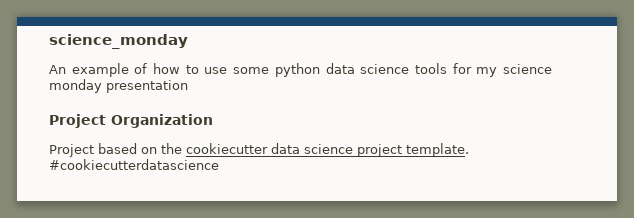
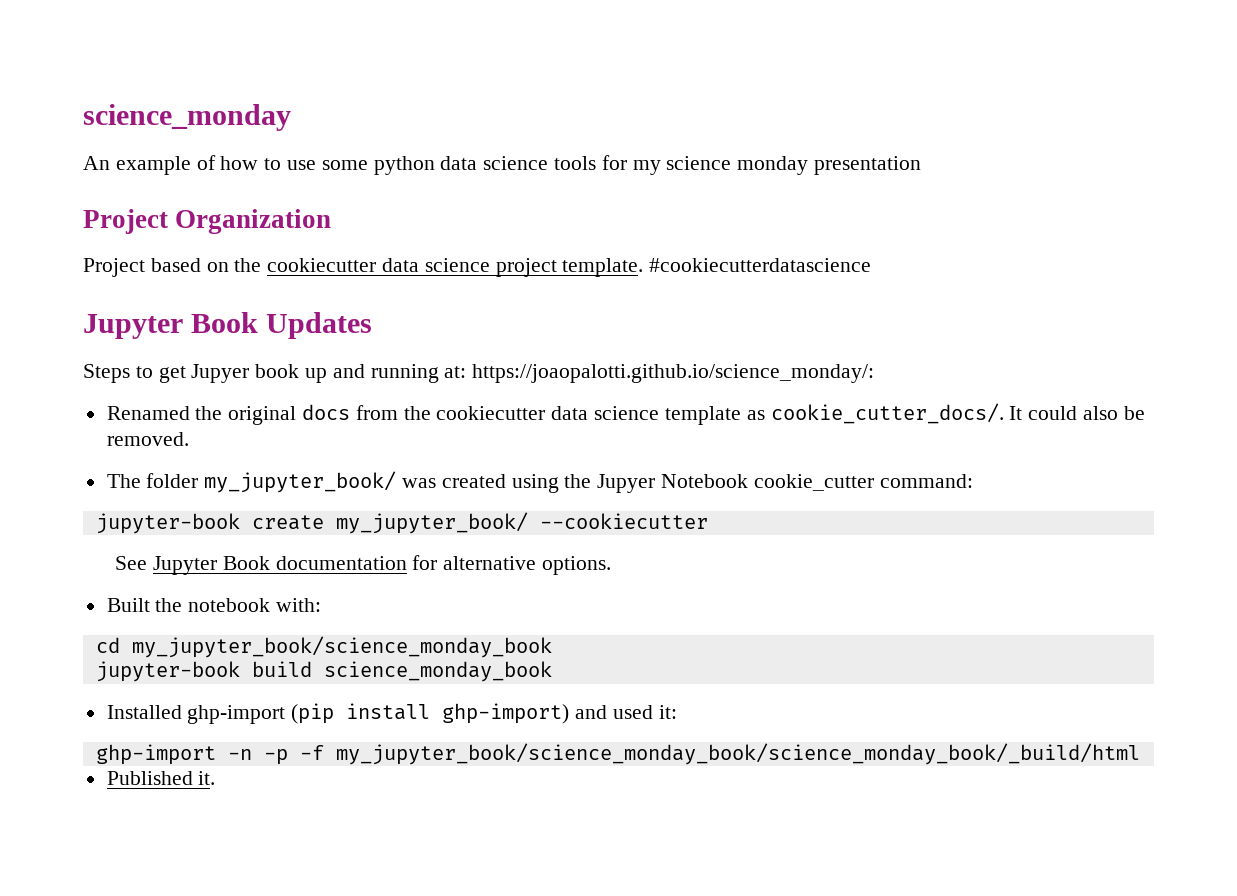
(219, 164) none -> [83,312,373,339] [83,364,875,383] [106,403,1145,425] [106,432,189,446] [106,471,973,493] [95,512,708,534] [115,555,612,575] [106,598,322,612] [95,636,552,658] [95,661,552,682] [106,703,677,724] [95,743,1140,765] [106,771,216,785] // Jupyter Book Updates // Steps to get Jupyer book up and running at: https://joaopalotti.github.io/science_monday/: // Renamed the original docs from the cookiecutter data science template as cookie_cutter_docs/. It could also be removed. // The folder my_jupyter_book/ was created using the Jupyer Notebook cookie_cutter command: // jupyter-book create my_jupyter_book/ --cookiecutter // See Jupyter Book documentation for alternative options. // Built the notebook with: // cd my_jupyter_book/science_monday_book // jupyter-book build science_monday_book // Installed ghp-import (pip install ghp-import) and used it: // ghp-import -n -p -f my_jupyter_book/science_monday_book/science_monday_book/_build/html // Published it.

